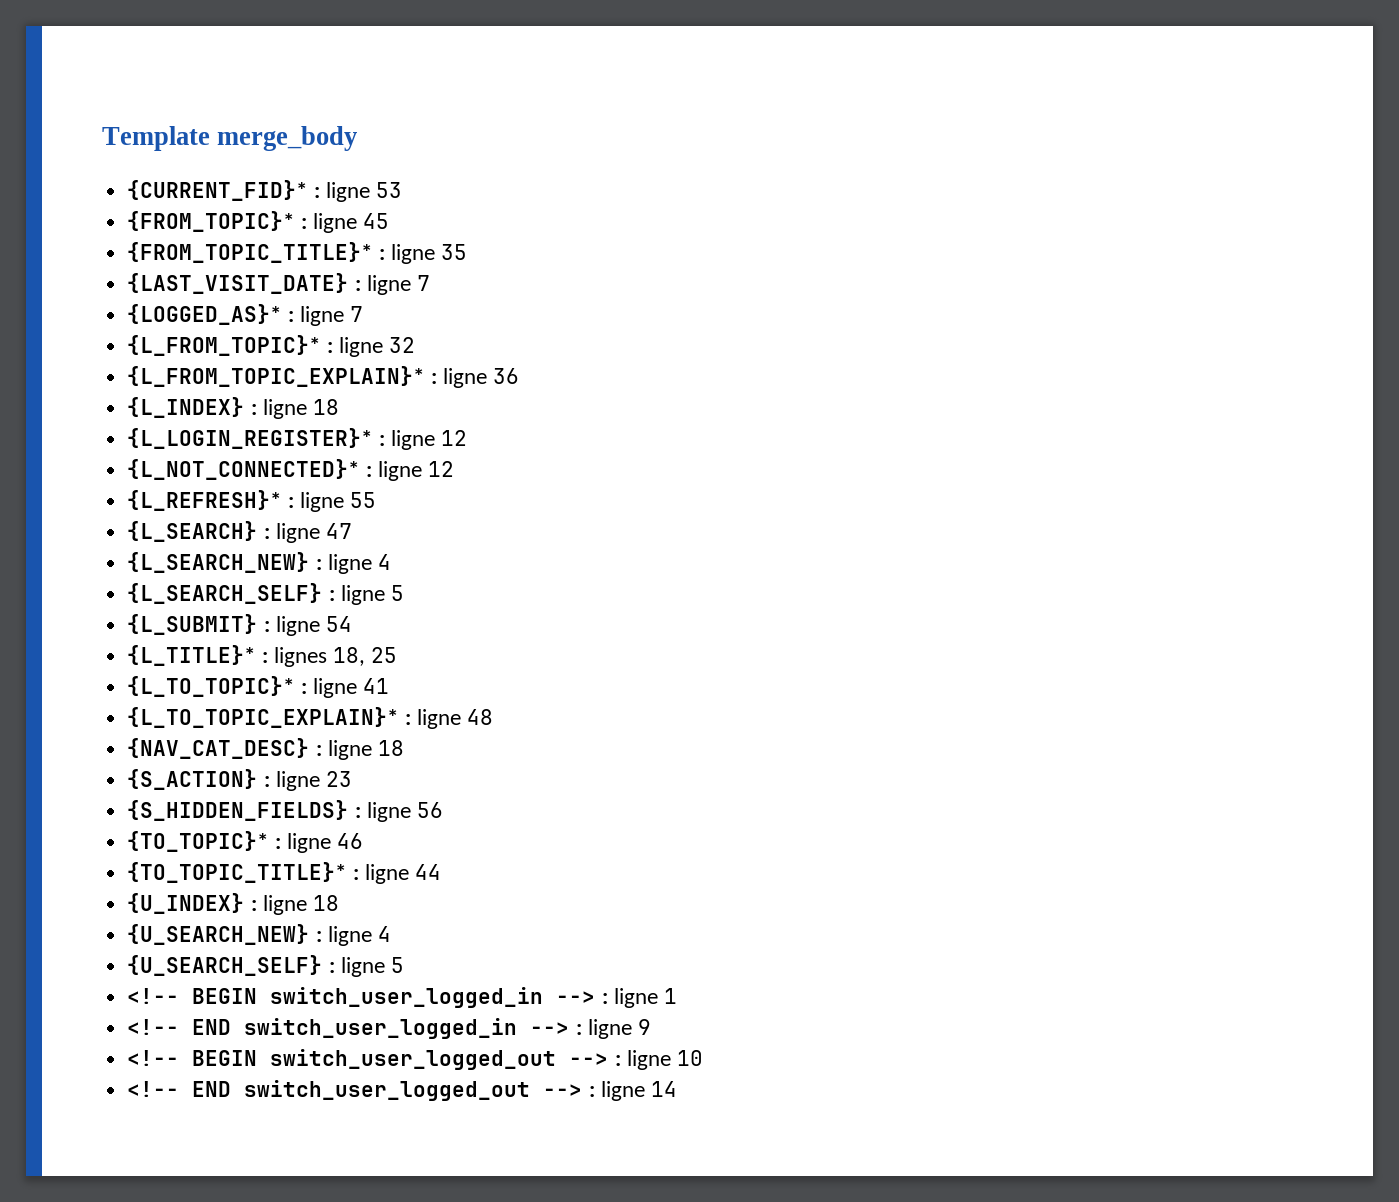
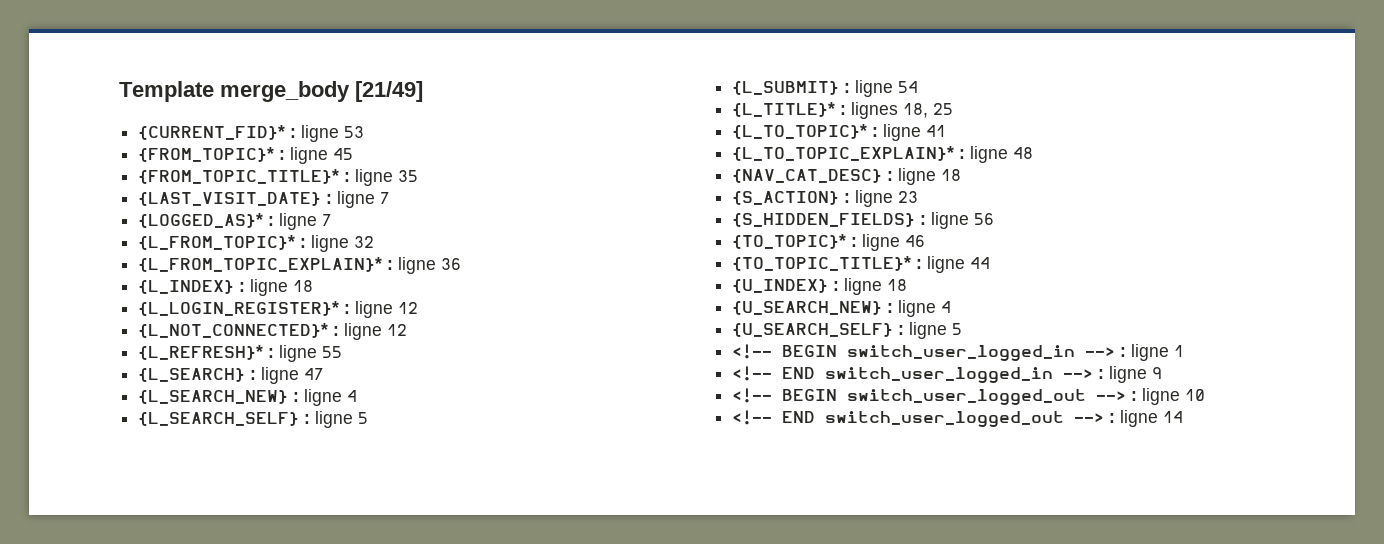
(358, 138) none -> [355,81,423,102] [21/49]

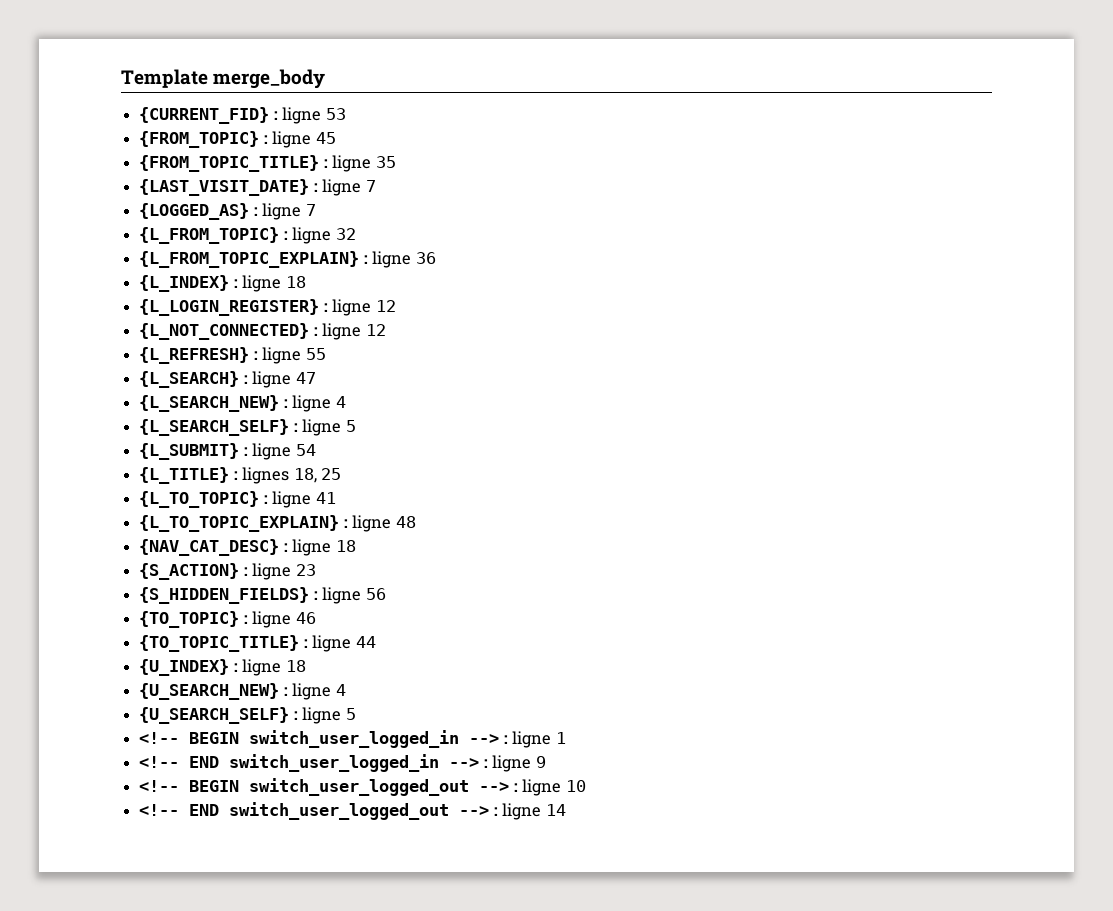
[355,81,423,102] [138,125,286,140] [21/49] // {CURRENT_FID}* -> [139,107,270,124] // {CURRENT_FID}
[138,147,275,162] {FROM_TOPIC}* -> [139,131,260,148] {FROM_TOPIC}
[138,169,340,184] {FROM_TOPIC_TITLE}* -> [139,155,320,172] {FROM_TOPIC_TITLE}
[138,213,333,230] [138,235,296,250] {LOGGED_AS}* : ligne 7 // {L_FROM_TOPIC}* -> [139,203,316,220] [139,227,280,244] {LOGGED_AS} : ligne 7 // {L_FROM_TOPIC}
[138,257,383,272] {L_FROM_TOPIC_EXPLAIN}* -> [139,251,360,268] {L_FROM_TOPIC_EXPLAIN}
[138,301,419,318] [138,323,408,340] [138,345,264,360] {L_LOGIN_REGISTER}* : ligne 12 // {L_NOT_CONNECTED}* : ligne 12 // {L_REFRESH}* -> [139,299,396,316] [139,323,386,340] [139,347,250,364] {L_LOGIN_REGISTER} : ligne 12 // {L_NOT_CONNECTED} : ligne 12 // {L_REFRESH}
[732,102,836,117] {L_TITLE}* -> [139,467,230,484] {L_TITLE}
[732,124,868,139] {L_TO_TOPIC}* -> [139,491,260,508] {L_TO_TOPIC}
[732,146,955,161] {L_TO_TOPIC_EXPLAIN}* -> [139,515,340,532] {L_TO_TOPIC_EXPLAIN}
[732,234,847,249] {TO_TOPIC}* -> [139,611,240,628] {TO_TOPIC}
[732,256,912,271] {TO_TOPIC_TITLE}* -> [139,635,300,652] {TO_TOPIC_TITLE}

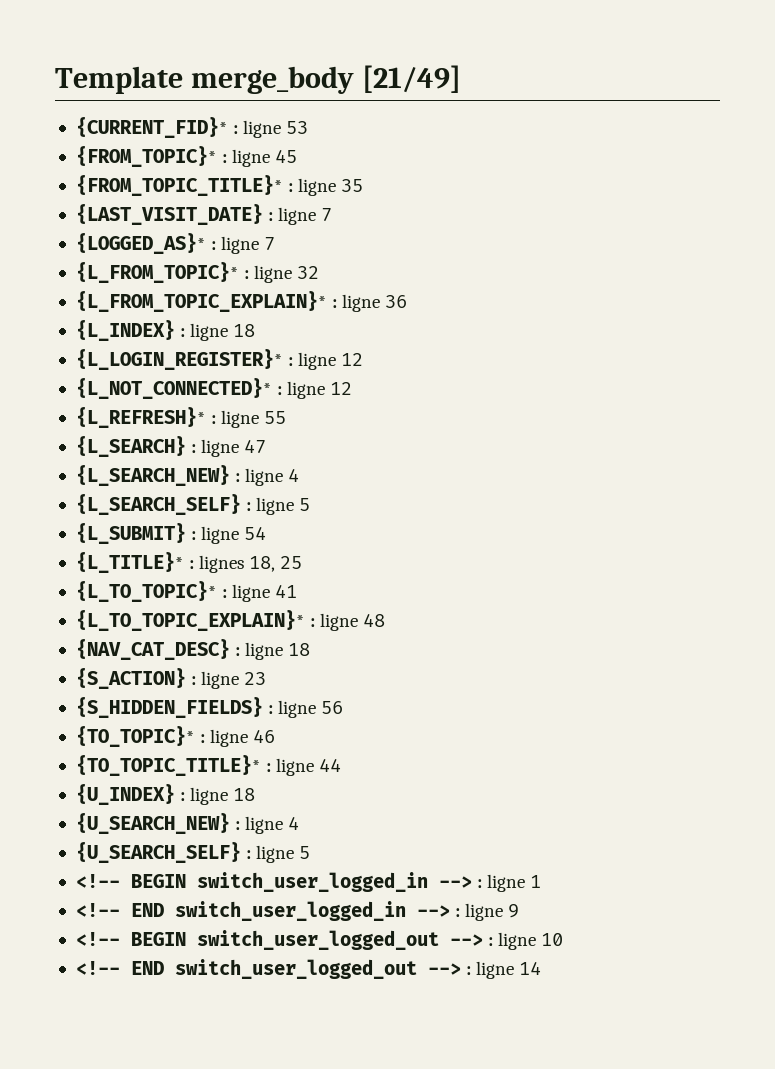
[139,107,270,124] // {CURRENT_FID} -> [361,65,461,93] [75,117,228,138] [21/49] // {CURRENT_FID}*
[139,131,260,148] {FROM_TOPIC} -> [75,146,217,167] {FROM_TOPIC}*
[139,155,320,172] {FROM_TOPIC_TITLE} -> [75,175,283,196] {FROM_TOPIC_TITLE}*
[139,203,316,220] [139,227,280,244] {LOGGED_AS} : ligne 7 // {L_FROM_TOPIC} -> [75,233,276,254] [75,262,239,283] {LOGGED_AS}* : ligne 7 // {L_FROM_TOPIC}*
[139,251,360,268] {L_FROM_TOPIC_EXPLAIN} -> [75,291,327,312] {L_FROM_TOPIC_EXPLAIN}*
[139,299,396,316] [139,323,386,340] [139,347,250,364] {L_LOGIN_REGISTER} : ligne 12 // {L_NOT_CONNECTED} : ligne 12 // {L_REFRESH} -> [75,349,364,370] [75,378,353,399] [75,407,206,428] {L_LOGIN_REGISTER}* : ligne 12 // {L_NOT_CONNECTED}* : ligne 12 // {L_REFRESH}*
[139,467,230,484] {L_TITLE} -> [75,552,184,573] {L_TITLE}*
[139,491,260,508] {L_TO_TOPIC} -> [75,581,217,602] {L_TO_TOPIC}*
[139,515,340,532] {L_TO_TOPIC_EXPLAIN} -> [75,610,305,631] {L_TO_TOPIC_EXPLAIN}*
[139,611,240,628] {TO_TOPIC} -> [75,726,195,747] {TO_TOPIC}*
[139,635,300,652] {TO_TOPIC_TITLE} -> [75,755,261,776] {TO_TOPIC_TITLE}*

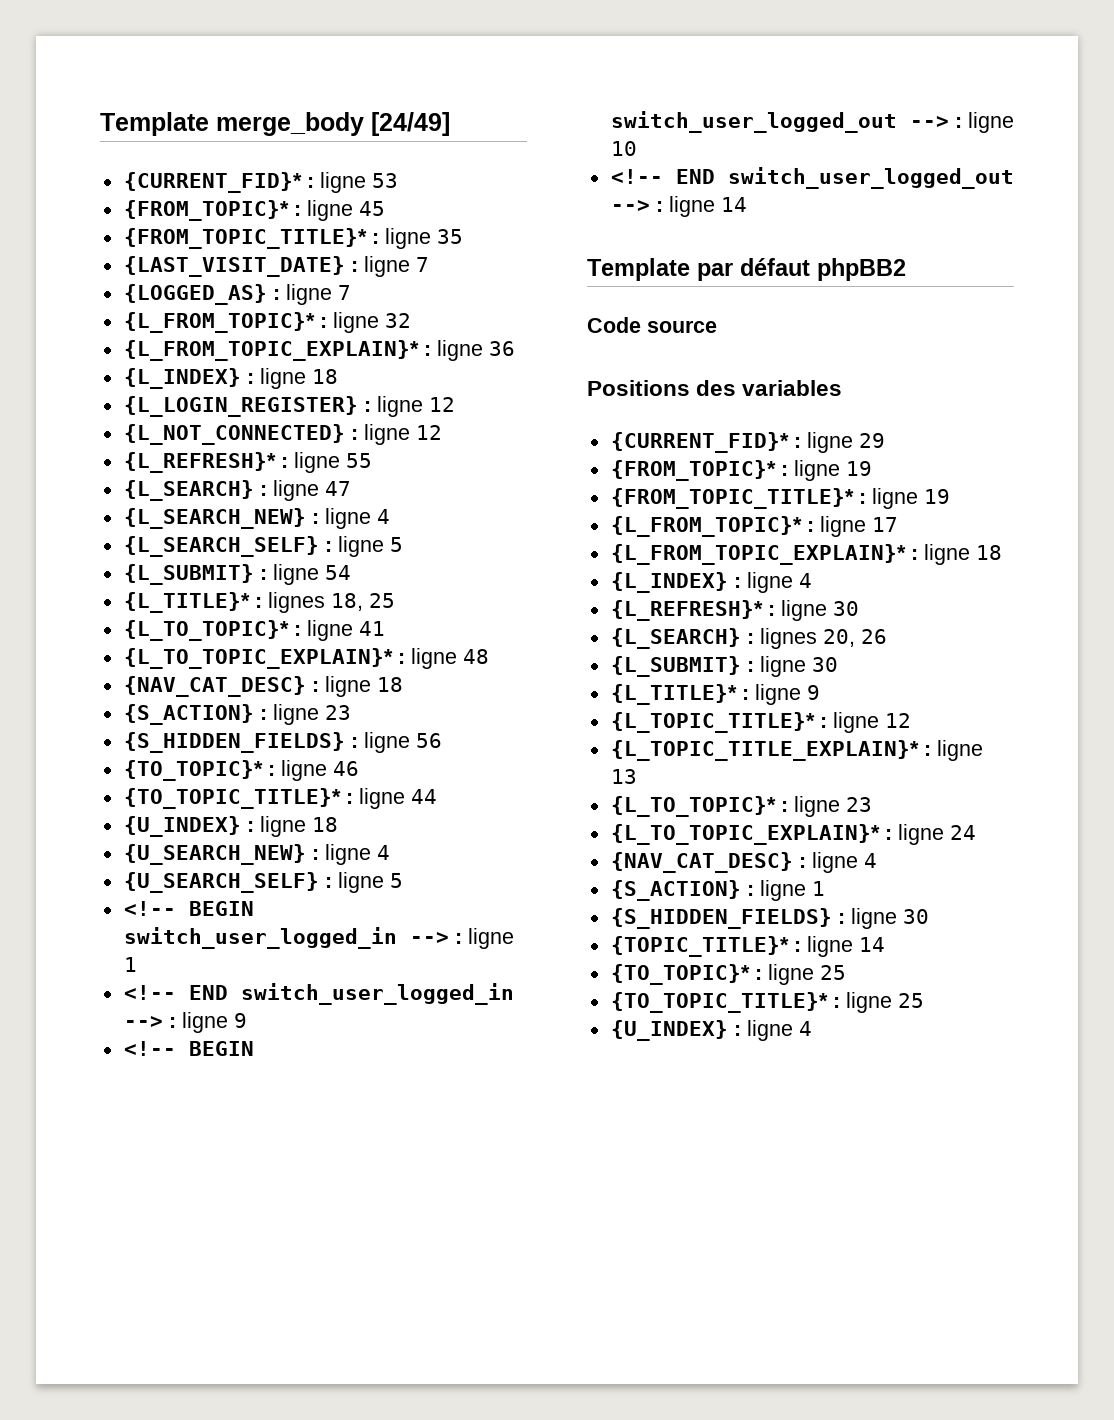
[361,65,461,93] [21/49] -> [371,112,450,136] [24/49]
[75,233,206,254] {LOGGED_AS}* -> [123,284,267,305] {LOGGED_AS}
[75,349,364,370] [75,378,272,399] {L_LOGIN_REGISTER}* : ligne 12 // {L_NOT_CONNECTED}* -> [123,396,455,417] [123,424,345,445] {L_LOGIN_REGISTER} : ligne 12 // {L_NOT_CONNECTED}
(542, 968) none -> [587,258,906,281] [587,317,717,333] [587,380,843,396] [610,432,885,453] [610,460,872,481] [610,488,950,509] [610,516,898,537] [610,544,1002,565] [610,572,812,593] [610,600,859,621] [610,628,887,649] [610,656,838,677] [610,684,820,705] [610,712,911,733] [610,740,983,761] [610,769,637,784] [610,796,872,817] [610,824,976,845] [610,852,877,873] [610,880,825,901] [610,908,929,929] [610,936,885,957] [610,964,846,985] [610,992,924,1013] [610,1020,812,1041] // Template par défaut phpBB2 // Code source // Positions des variables // {CURRENT_FID}* : ligne 29 // {FROM_TOPIC}* : ligne 19 // {FROM_TOPIC_TITLE}* : ligne 19 // {L_FROM_TOPIC}* : ligne 17 // {L_FROM_TOPIC_EXPLAIN}* : ligne 18 // {L_INDEX} : ligne 4 // {L_REFRESH}* : ligne 30 // {L_SEARCH} : lignes 20, 26 // {L_SUBMIT} : ligne 30 // {L_TITLE}* : ligne 9 // {L_TOPIC_TITLE}* : ligne 12 // {L_TOPIC_TITLE_EXPLAIN}* : ligne 13 // {L_TO_TOPIC}* : ligne 23 // {L_TO_TOPIC_EXPLAIN}* : ligne 24 // {NAV_CAT_DESC} : ligne 4 // {S_ACTION} : ligne 1 // {S_HIDDEN_FIELDS} : ligne 30 // {TOPIC_TITLE}* : ligne 14 // {TO_TOPIC}* : ligne 25 // {TO_TOPIC_TITLE}* : ligne 25 // {U_INDEX} : ligne 4

